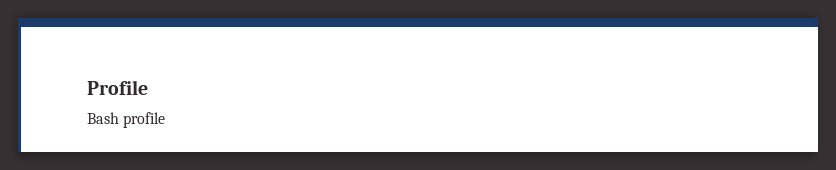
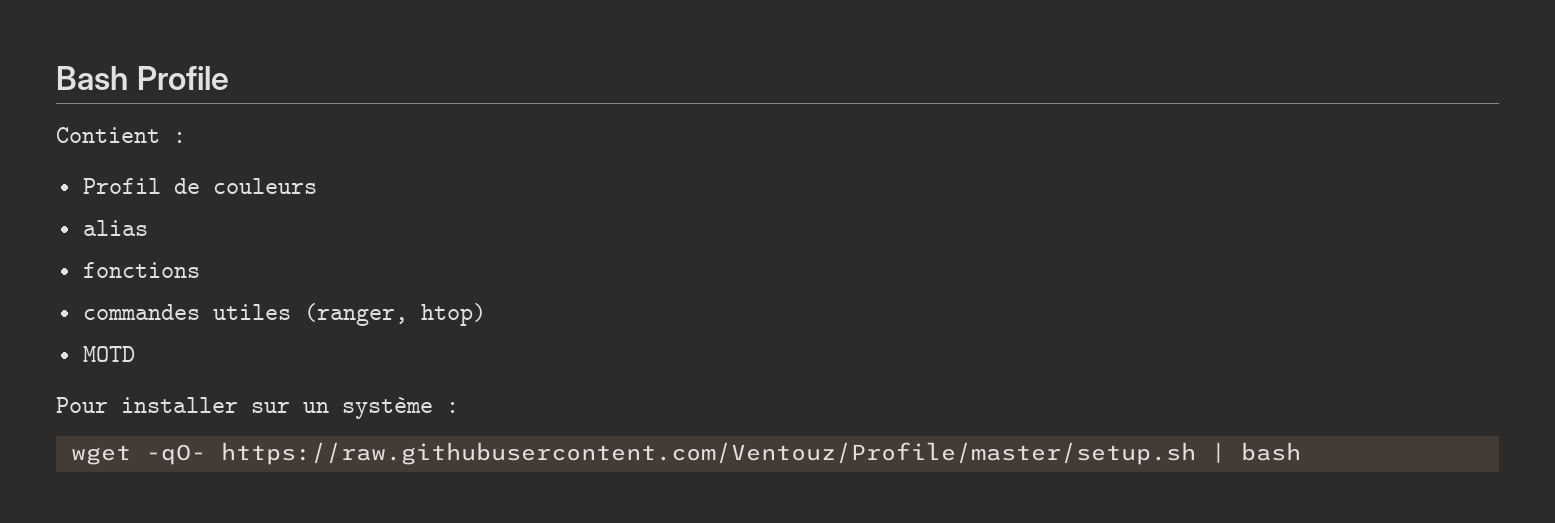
(87, 87) none -> [56,66,128,90] Bash
[87,112,166,128] Bash profile -> [56,127,186,143] [82,178,317,194] [82,220,148,236] [82,262,200,278] [82,303,486,326] [82,346,135,362] [56,397,459,419] [70,442,1301,465] Contient : // Profil de couleurs // alias // fonctions // commandes utiles (ranger, htop) // MOTD // Pour installer sur un système : // wget -qO- https://raw.githubusercontent.com/Ventouz/Profile/master/setup.sh | bash

